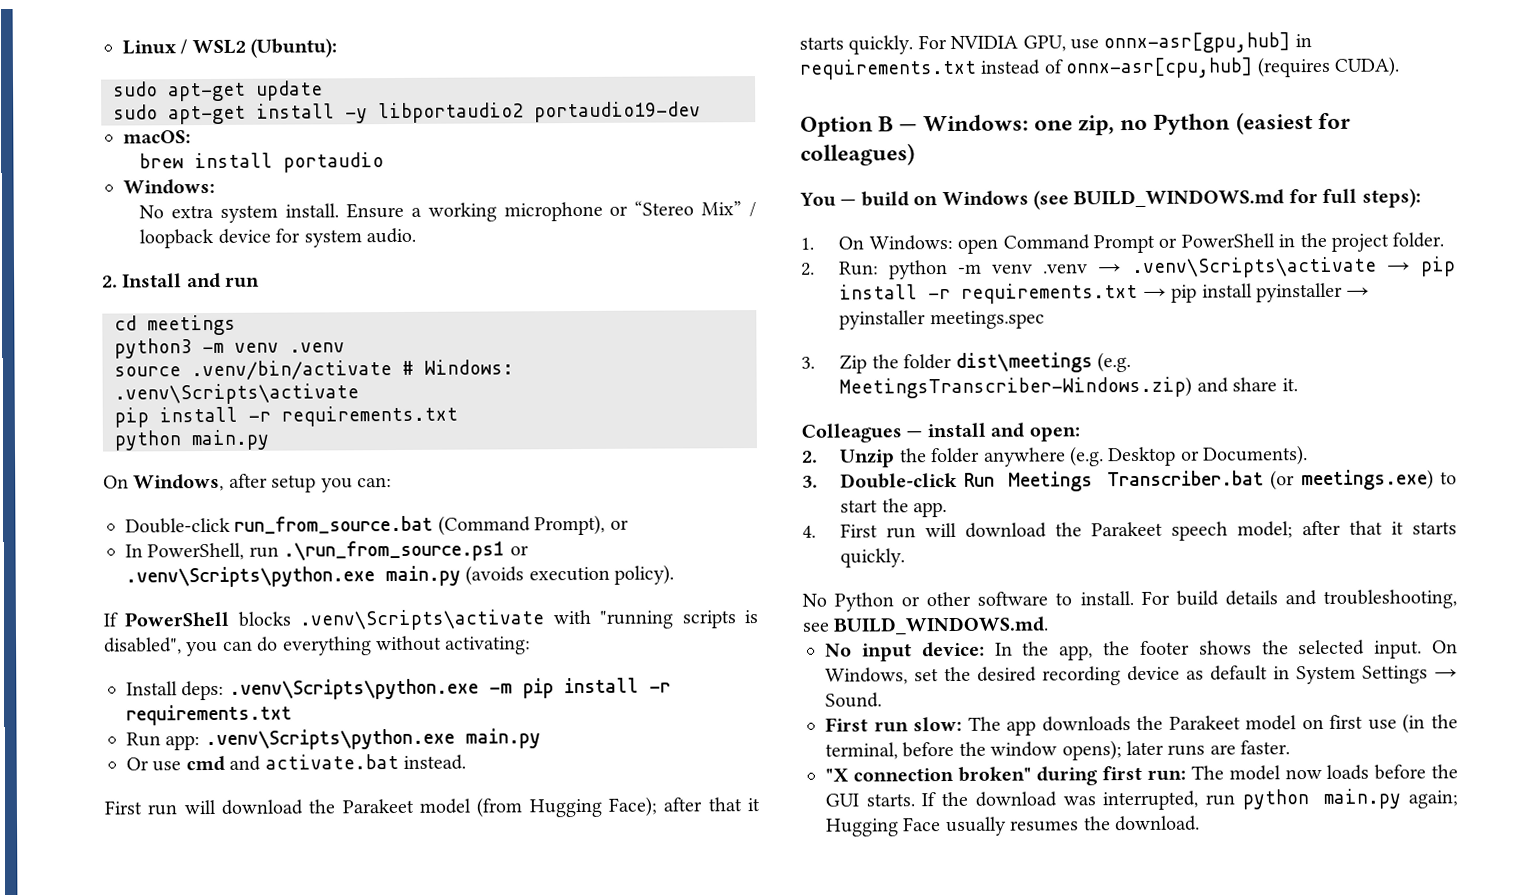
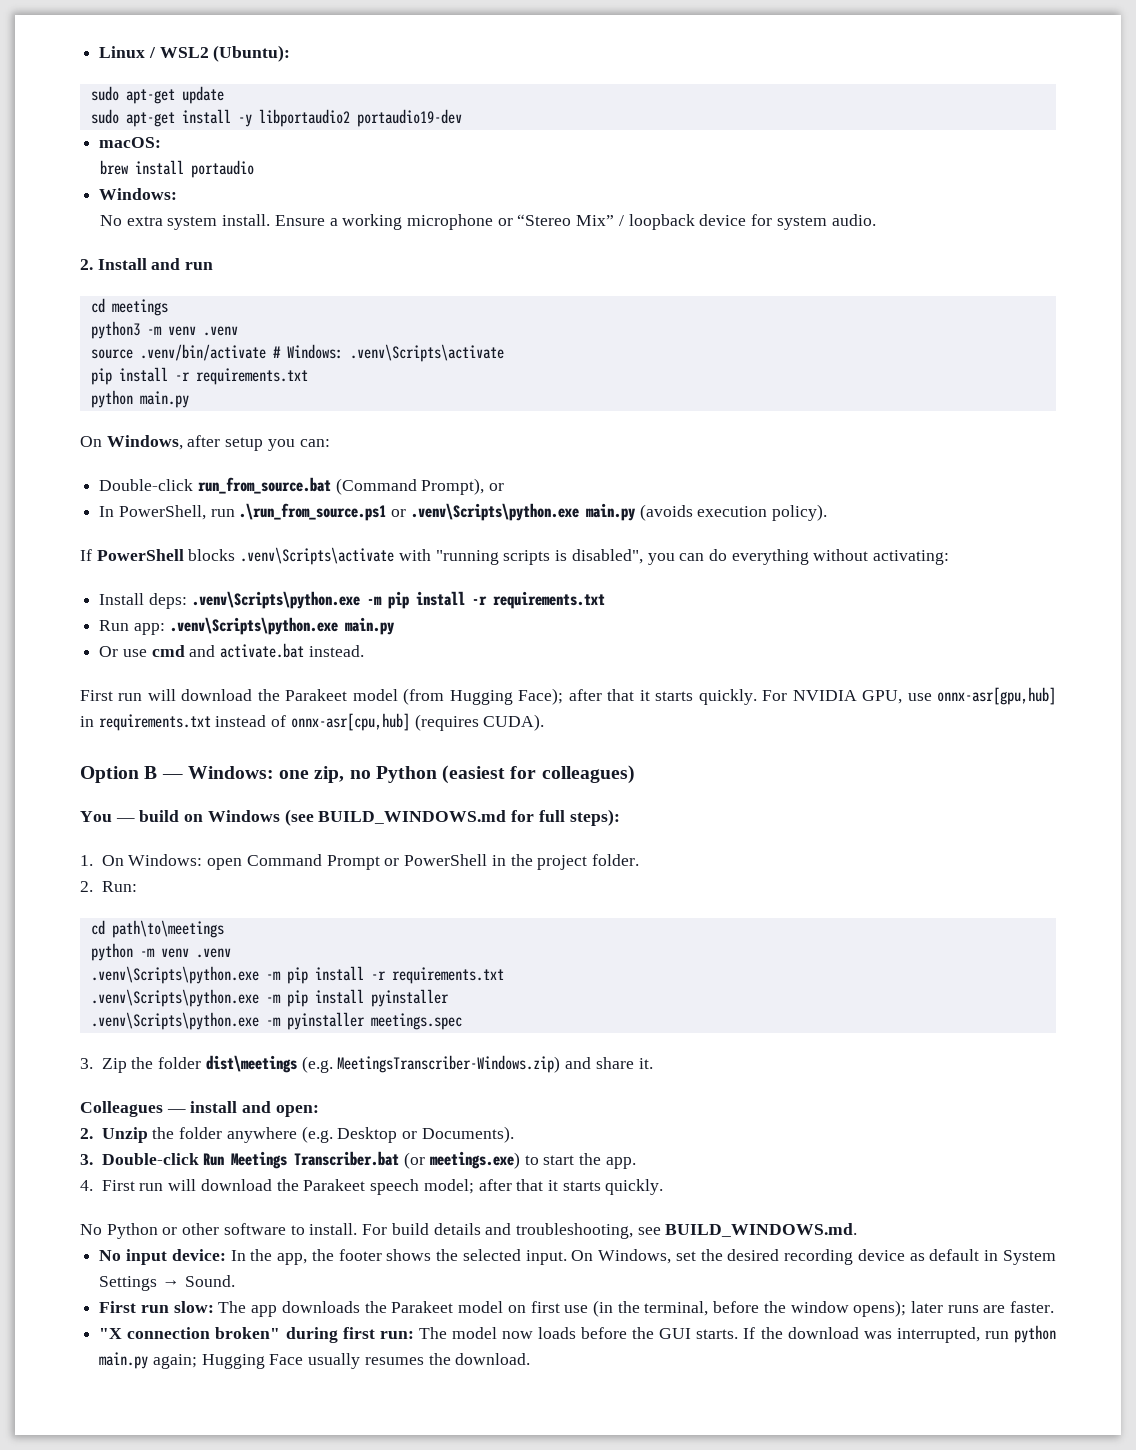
(880, 268) none -> [90,920,224,938] // cd path\to\meetings //
[1098,256,1456,279] [839,282,1167,304] → .venv\Scripts\activate → pip install -r requirements.txt → -> [90,966,504,984] [90,989,281,1007] // .venv\Scripts\python.exe -m pip install -r requirements.txt // .venv\Scripts\python.exe -m
[1346,286,1371,297] → -> [90,1012,281,1030] // .venv\Scripts\python.exe -m

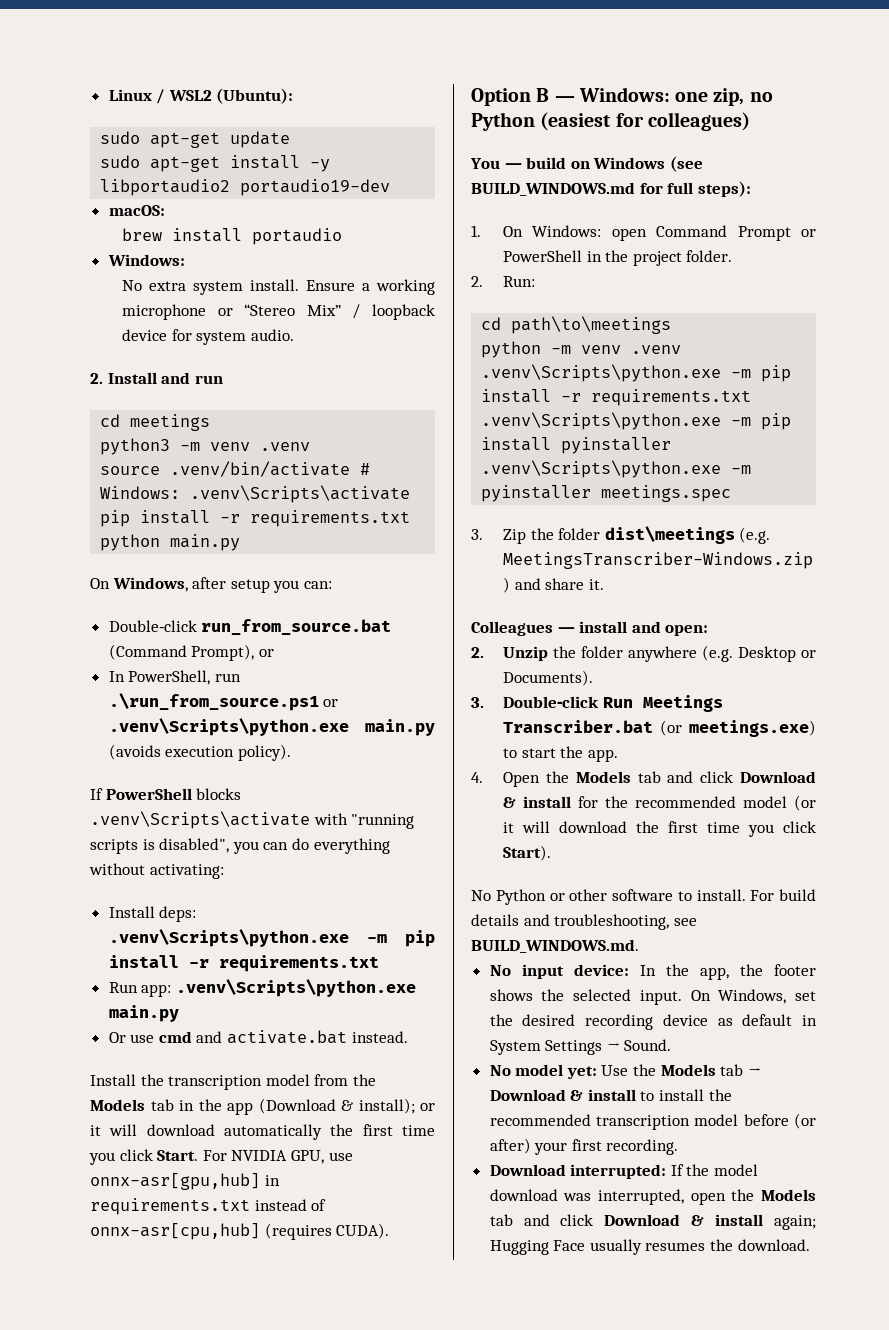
[80,688,757,705] First run will download the Parakeet model (from Hugging Face); after that it starts quickly. -> [90,1074,376,1090] [90,1098,435,1115] [90,1124,435,1140] [89,1149,199,1165] Install the transcription model from the Models tab in the app (Download & install); or it will download automatically the first time you click Start.
[101,1179,664,1195] First run will download the Parakeet speech model; after that it starts quickly. -> [503,771,816,787] [503,795,816,811] [503,821,816,837] [503,845,552,861] Open the Models tab and click Download & install for the recommended model (or it will download the first time you click Start).
[99,1300,1055,1317] [99,1327,739,1343] First run slow: The app downloads the Parakeet model on first use (in the terminal, before the window opens); later runs are faster. // "X connection broken" during first run: The model now loads before the GUI starts. -> [489,1064,761,1079] [489,1089,732,1101] [489,1113,816,1130] [489,1138,679,1155] [489,1164,667,1179] No model yet: Use the Models tab → Download & install to install the recommended transcription model before (or after) your first recording. // Download interrupted:
(783, 1333) none -> [714,1164,759,1176] model
[984,1325,1056,1343] [99,1352,149,1369] run python main.py -> [690,1189,816,1205] [489,1214,764,1226] open the Models tab and click Download & install

